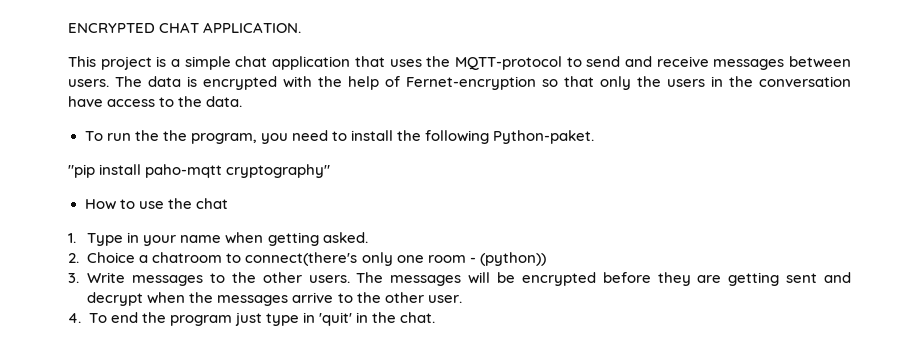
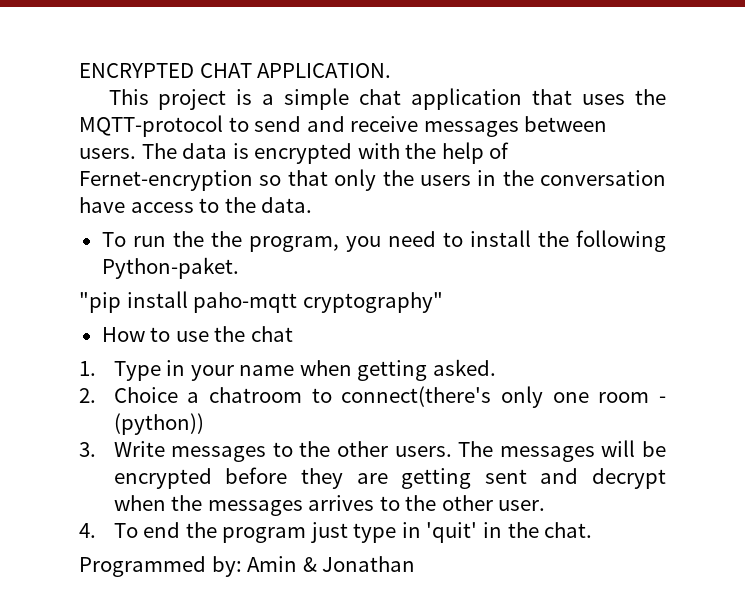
[292,292,334,303] arrive -> [308,495,375,511] arrives
(436, 317) none -> [79,556,416,577] // Programmed by: Amin & Jonathan

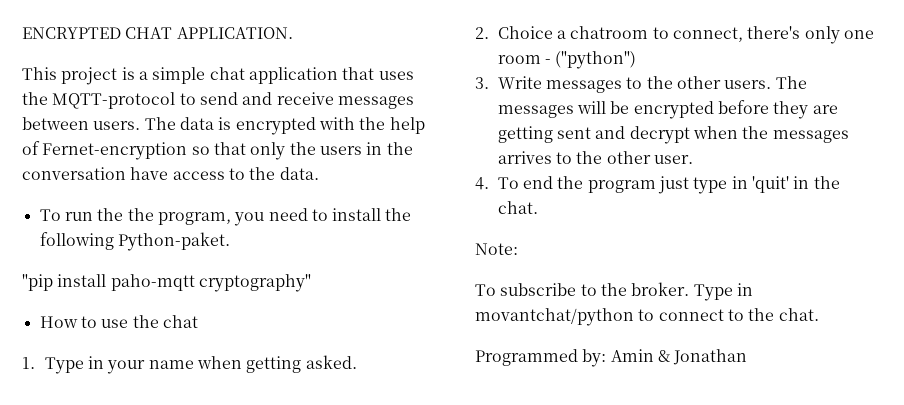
[341,386,492,407] connect(there's -> [673,26,801,42] connect, there's
[113,413,204,435] (python)) -> [555,51,637,69] ("python")
(593, 530) none -> [475,243,518,255] [475,282,753,301] [475,308,819,326] // Note: // To subscribe to the broker. Type in movantchat/python to connect to the chat.

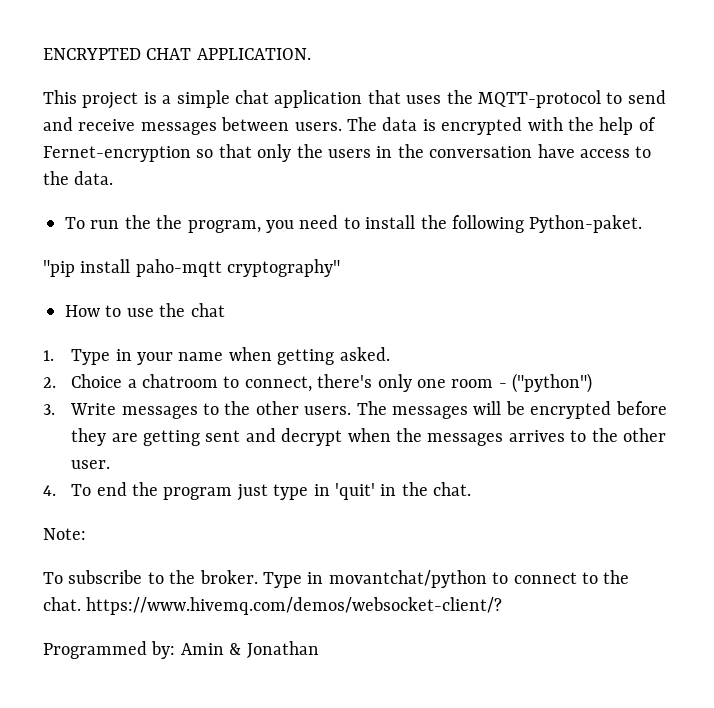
(819, 314) none -> [86,597,503,615] https://www.hivemq.com/demos/websocket-client/?

